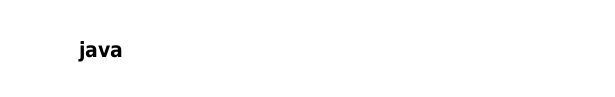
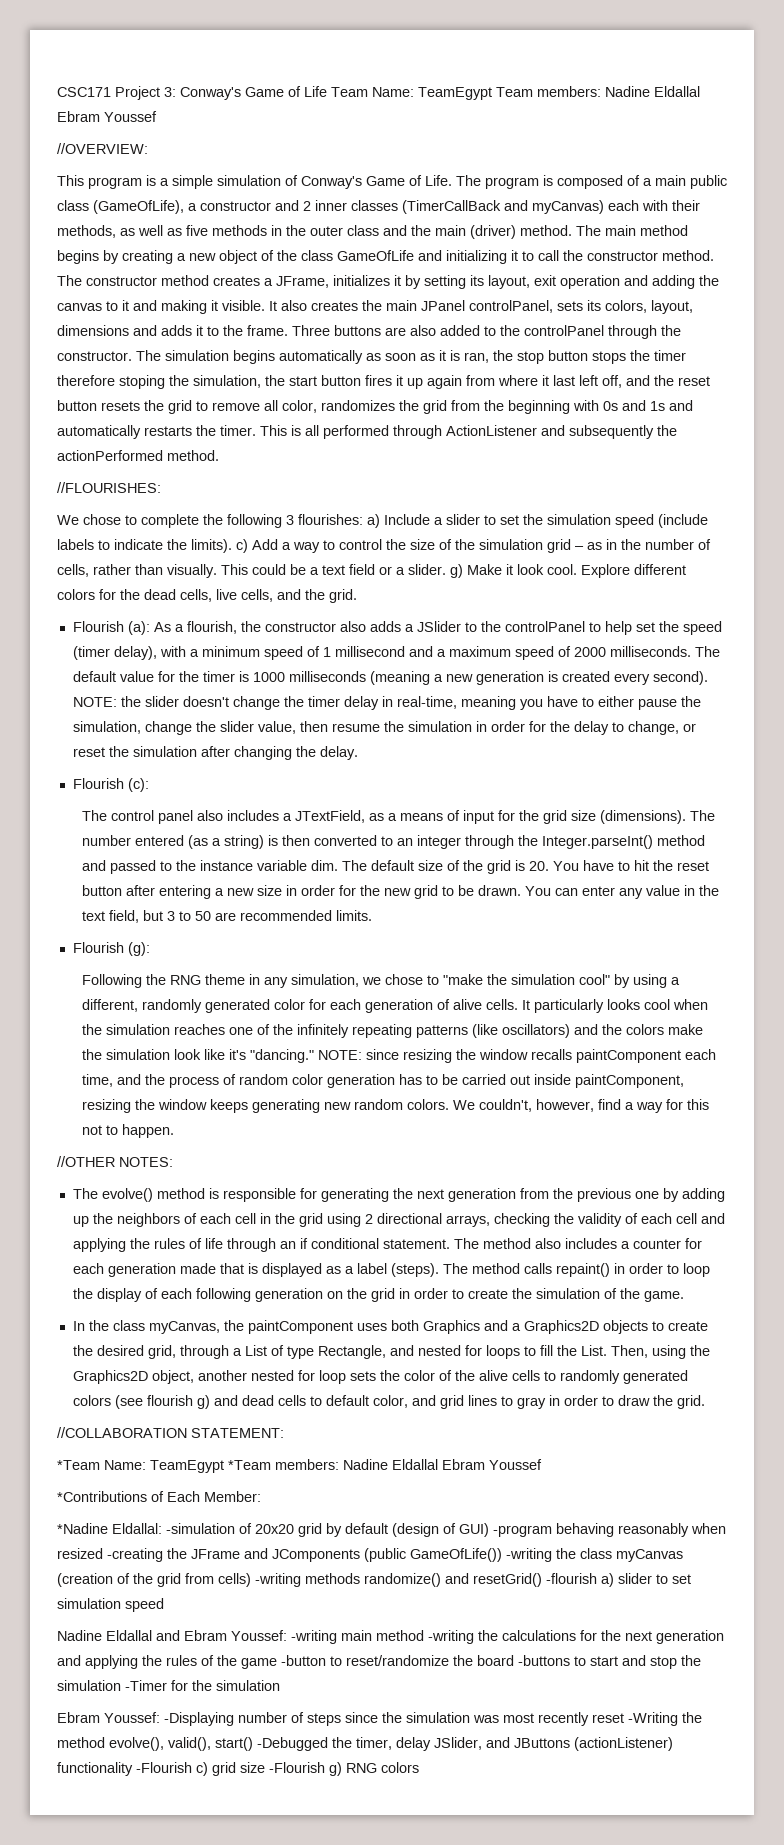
[78,41,123,62] java -> [57,86,700,100] [57,111,157,122] [57,143,148,154] [57,175,727,189] [57,200,700,214] [57,225,688,239] [57,250,714,264] [57,275,719,289] [57,300,693,314] [57,325,681,339] [57,350,686,364] [57,375,710,389] [57,400,693,414] [57,425,677,439] [57,450,219,461] [57,482,161,493] [57,514,708,528] [57,539,711,553] [57,564,686,578] [57,589,357,603] [72,621,722,635] [72,646,720,660] [72,671,708,685] [72,696,701,710] [72,721,696,735] [72,746,358,760] [72,778,149,792] [82,810,716,824] [82,835,706,849] [82,860,710,874] [82,885,720,899] [82,910,373,923] [72,942,150,956] [82,974,681,988] [82,999,709,1013] [82,1024,704,1038] [82,1049,717,1063] [82,1074,685,1088] [82,1099,710,1113] [82,1124,175,1138] [57,1156,173,1167] [72,1188,725,1202] [72,1213,725,1227] [72,1238,702,1252] [72,1263,710,1277] [72,1288,684,1302] [72,1320,708,1334] [72,1345,710,1359] [72,1370,688,1384] [72,1395,705,1409] [57,1427,284,1438] [57,1459,542,1473] [57,1491,261,1502] [57,1523,726,1537] [57,1548,683,1562] [57,1573,691,1587] [57,1598,164,1612] [57,1630,724,1644] [57,1655,701,1669] [57,1680,280,1691] [57,1712,702,1726] [57,1737,673,1751] [57,1762,419,1776] CSC171 Project 3: Conway's Game of Life Team Name: TeamEgypt Team members: Nadine Eldallal Ebram Youssef // //OVERVIEW: // This program is a simple simulation of Conway's Game of Life. The program is composed of a main public class (GameOfLife), a constructor and 2 inner classes (TimerCallBack and myCanvas) each with their methods, as well as five methods in the outer class and the main (driver) method. The main method begins by creating a new object of the class GameOfLife and initializing it to call the constructor method. The constructor method creates a JFrame, initializes it by setting its layout, exit operation and adding the canvas to it and making it visible. It also creates the main JPanel controlPanel, sets its colors, layout, dimensions and adds it to the frame. Three buttons are also added to the controlPanel through the constructor. The simulation begins automatically as soon as it is ran, the stop button stops the timer therefore stoping the simulation, the start button fires it up again from where it last left off, and the reset button resets the grid to remove all color, randomizes the grid from the beginning with 0s and 1s and automatically restarts the timer. This is all performed through ActionListener and subsequently the actionPerformed method. // //FLOURISHES: // We chose to complete the following 3 flourishes: a) Include a slider to set the simulation speed (include labels to indicate the limits). c) Add a way to control the size of the simulation grid – as in the number of cells, rather than visually. This could be a text field or a slider. g) Make it look cool. Explore different colors for the dead cells, live cells, and the grid. // Flourish (a): As a flourish, the constructor also adds a JSlider to the controlPanel to help set the speed (timer delay), with a minimum speed of 1 millisecond and a maximum speed of 2000 milliseconds. The default value for the timer is 1000 milliseconds (meaning a new generation is created every second). NOTE: the slider doesn't change the timer delay in real-time, meaning you have to either pause the simulation, change the slider value, then resume the simulation in order for the delay to change, or reset the simulation after changing the delay. // Flourish (c): // The control panel also includes a JTextField, as a means of input for the grid size (dimensions). The number entered (as a string) is then converted to an integer through the Integer.parseInt() method and passed to the instance variable dim. The default size of the grid is 20. You have to hit the reset button after entering a new size in order for the new grid to be drawn. You can enter any value in the text field, but 3 to 50 are recommended limits. // Flourish (g): // Following the RNG theme in any simulation, we chose to "make the simulation cool" by using a different, randomly generated color for each generation of alive cells. It particularly looks cool when the simulation reaches one of the infinitely repeating patterns (like oscillators) and the colors make the simulation look like it's "dancing." NOTE: since resizing the window recalls paintComponent each time, and the process of random color generation has to be carried out inside paintComponent, resizing the window keeps generating new random colors. We couldn't, however, find a way for this not to happen. // //OTHER NOTES: // The evolve() method is responsible for generating the next generation from the previous one by adding up the neighbors of each cell in the grid using 2 directional arrays, checking the validity of each cell and applying the rules of life through an if conditional statement. The method also includes a counter for each generation made that is displayed as a label (steps). The method calls repaint() in order to loop the display of each following generation on the grid in order to create the simulation of the game. // In the class myCanvas, the paintComponent uses both Graphics and a Graphics2D objects to create the desired grid, through a List of type Rectangle, and nested for loops to fill the List. Then, using the Graphics2D object, another nested for loop sets the color of the alive cells to randomly generated colors (see flourish g) and dead cells to default color, and grid lines to gray in order to draw the grid. // //COLLABORATION STATEMENT: // *Team Name: TeamEgypt *Team members: Nadine Eldallal Ebram Youssef // *Contributions of Each Member: // *Nadine Eldallal: -simulation of 20x20 grid by default (design of GUI) -program behaving reasonably when resized -creating the JFrame and JComponents (public GameOfLife()) -writing the class myCanvas (creation of the grid from cells) -writing methods randomize() and resetGrid() -flourish a) slider to set simulation speed // Nadine Eldallal and Ebram Youssef: -writing main method -writing the calculations for the next generation and applying the rules of the game -button to reset/randomize the board -buttons to start and stop the simulation -Timer for the simulation // Ebram Youssef: -Displaying number of steps since the simulation was most recently reset -Writing the method evolve(), valid(), start() -Debugged the timer, delay JSlider, and JButtons (actionListener) functionality -Flourish c) grid size -Flourish g) RNG colors

